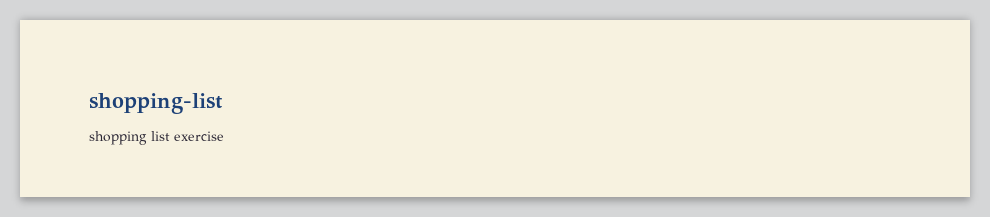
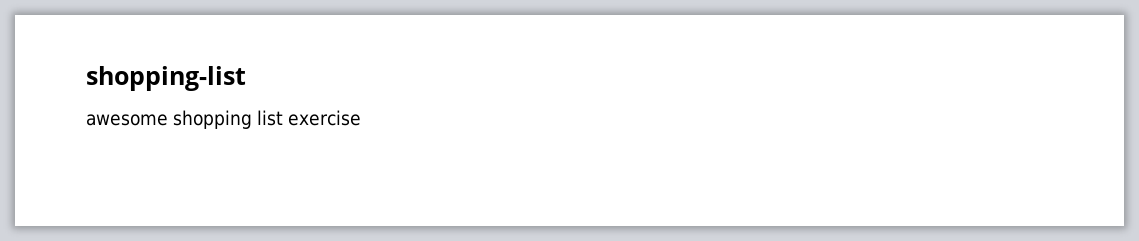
(223, 103) none -> [86,114,168,126] awesome

